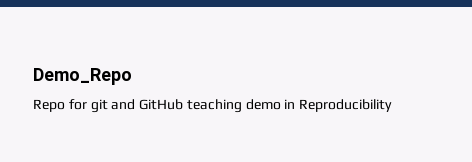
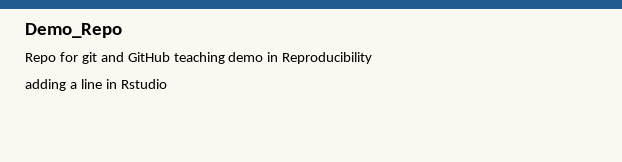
(393, 105) none -> [25,79,167,91] // adding a line in Rstudio

